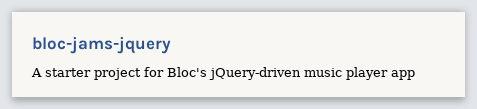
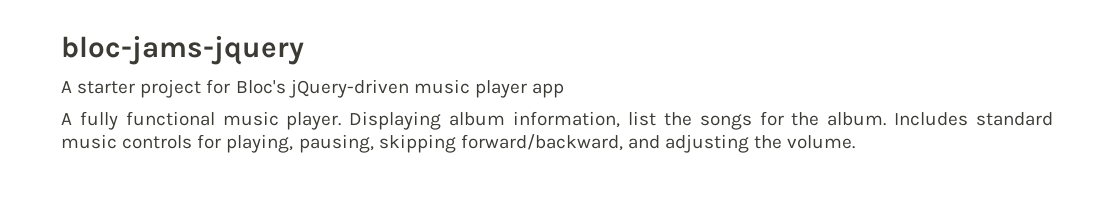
(415, 75) none -> [61,111,1053,130] [61,134,856,153] // A fully functional music player. Displaying album information, list the songs for the album. Includes standard music controls for playing, pausing, skipping forward/backward, and adjusting the volume.

